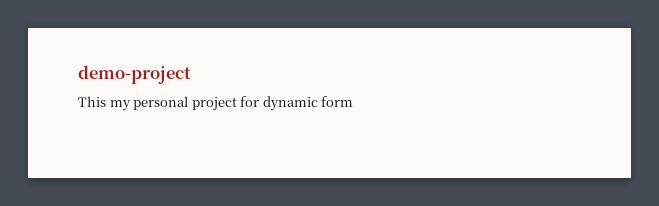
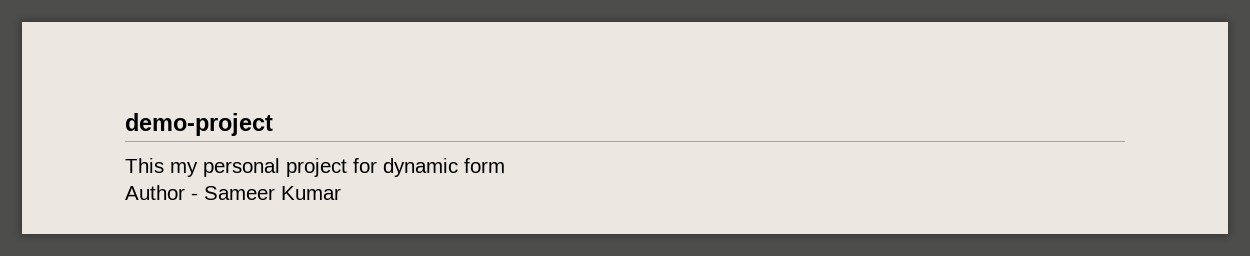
(354, 101) none -> [125,185,341,200] // Author - Sameer Kumar

